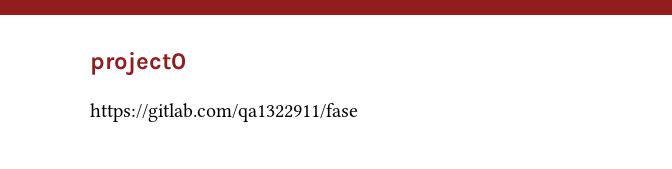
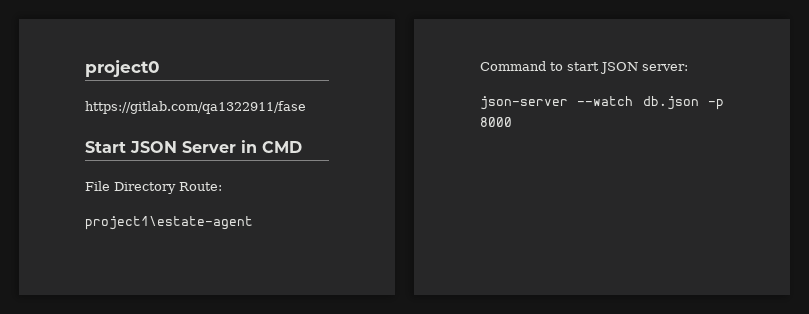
(358, 112) none -> [85,140,302,153] [85,181,222,194] [85,216,253,230] [480,61,688,74] [480,96,724,110] [480,117,512,127] // Start JSON Server in CMD // File Directory Route: // project1\estate-agent // Command to start JSON server: // json-server --watch db.json -p 8000

